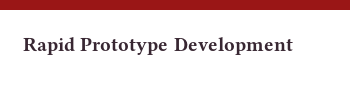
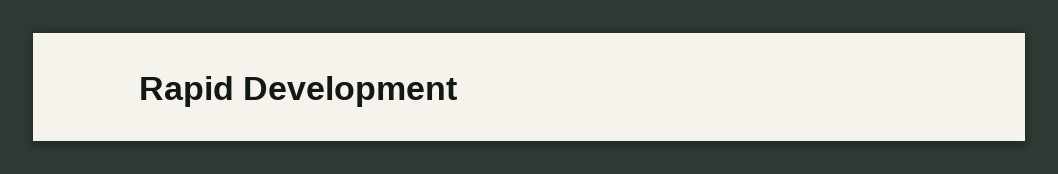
[80,37,169,55] Prototype -> (234, 91) none

